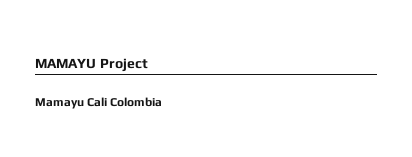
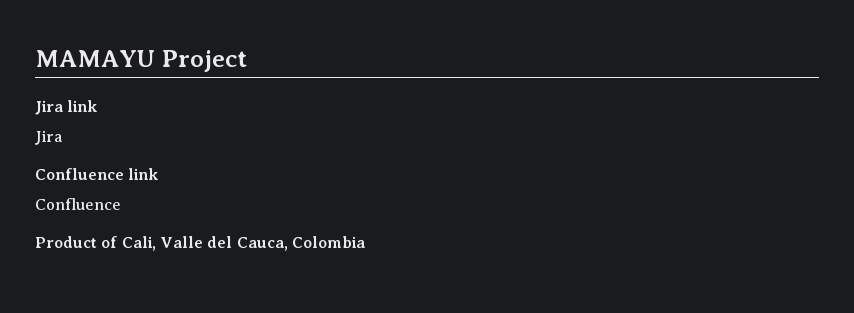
[35,97,108,109] Mamayu Cali -> [35,100,98,115] [35,130,63,145] [35,168,159,180] [35,198,121,210] [35,236,288,251] Jira link // Jira // Confluence link // Confluence // Product of Cali, Valle del Cauca,

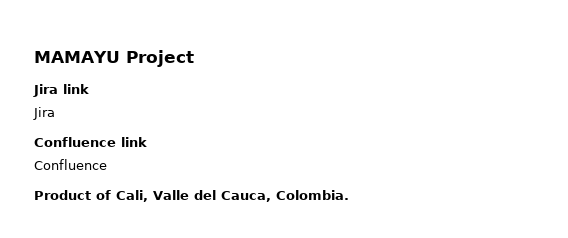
[291,236,366,248] Colombia -> [276,190,349,200] Colombia.

